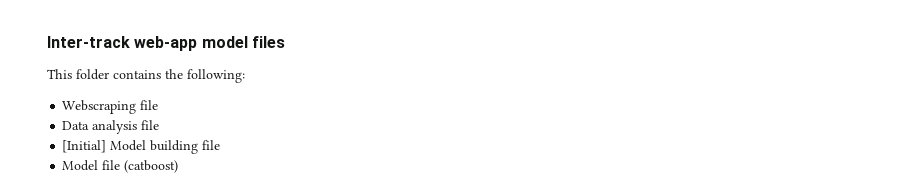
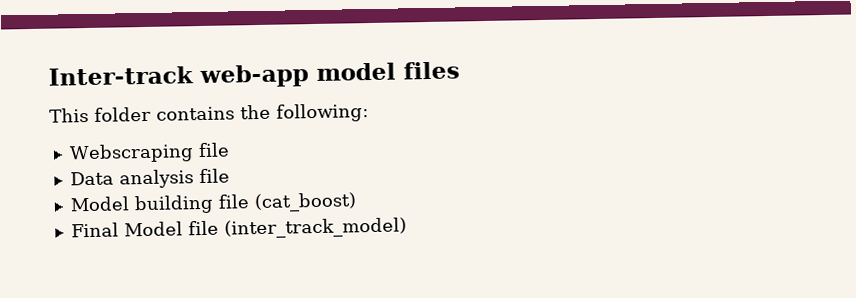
[62,140,107,153] [Initial] -> (230, 176) none
(221, 145) // -> [253,192,357,213] [70,222,119,238] (cat_boost) // Final
[124,160,179,173] (catboost) -> [223,217,407,239] (inter_track_model)

